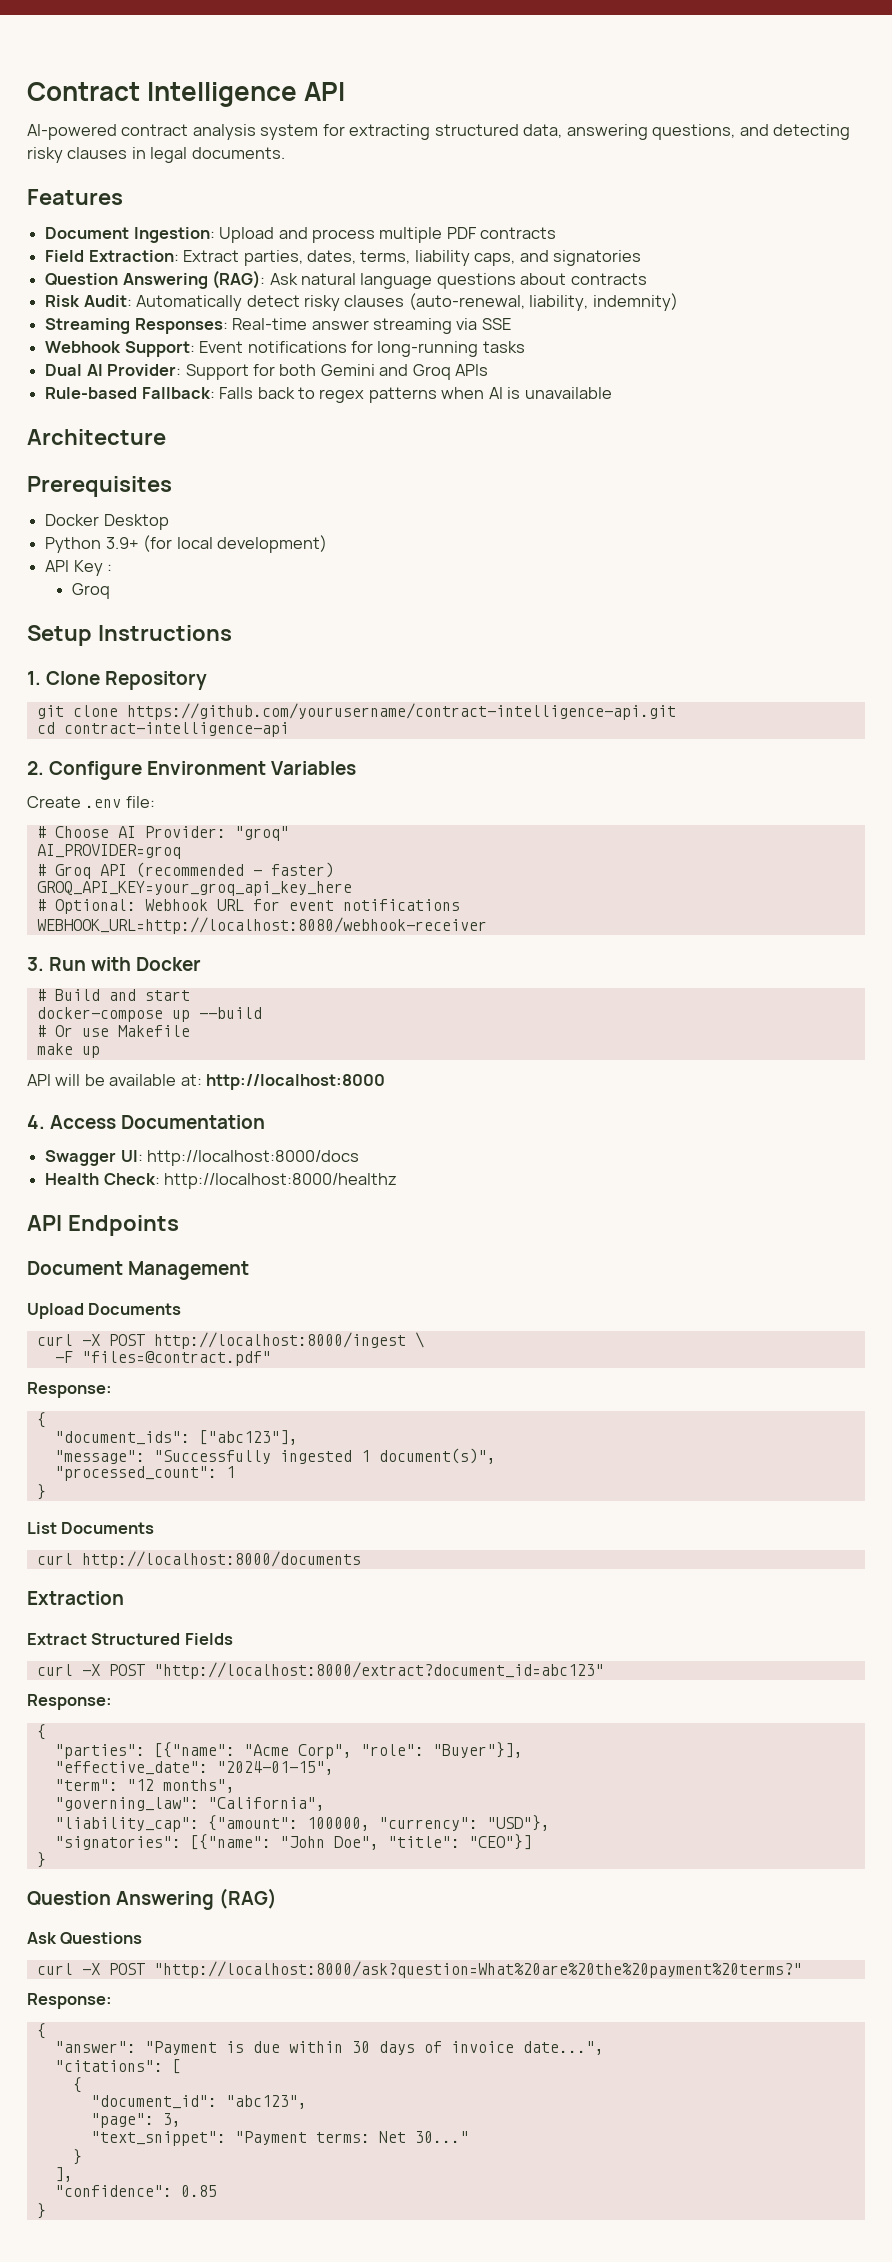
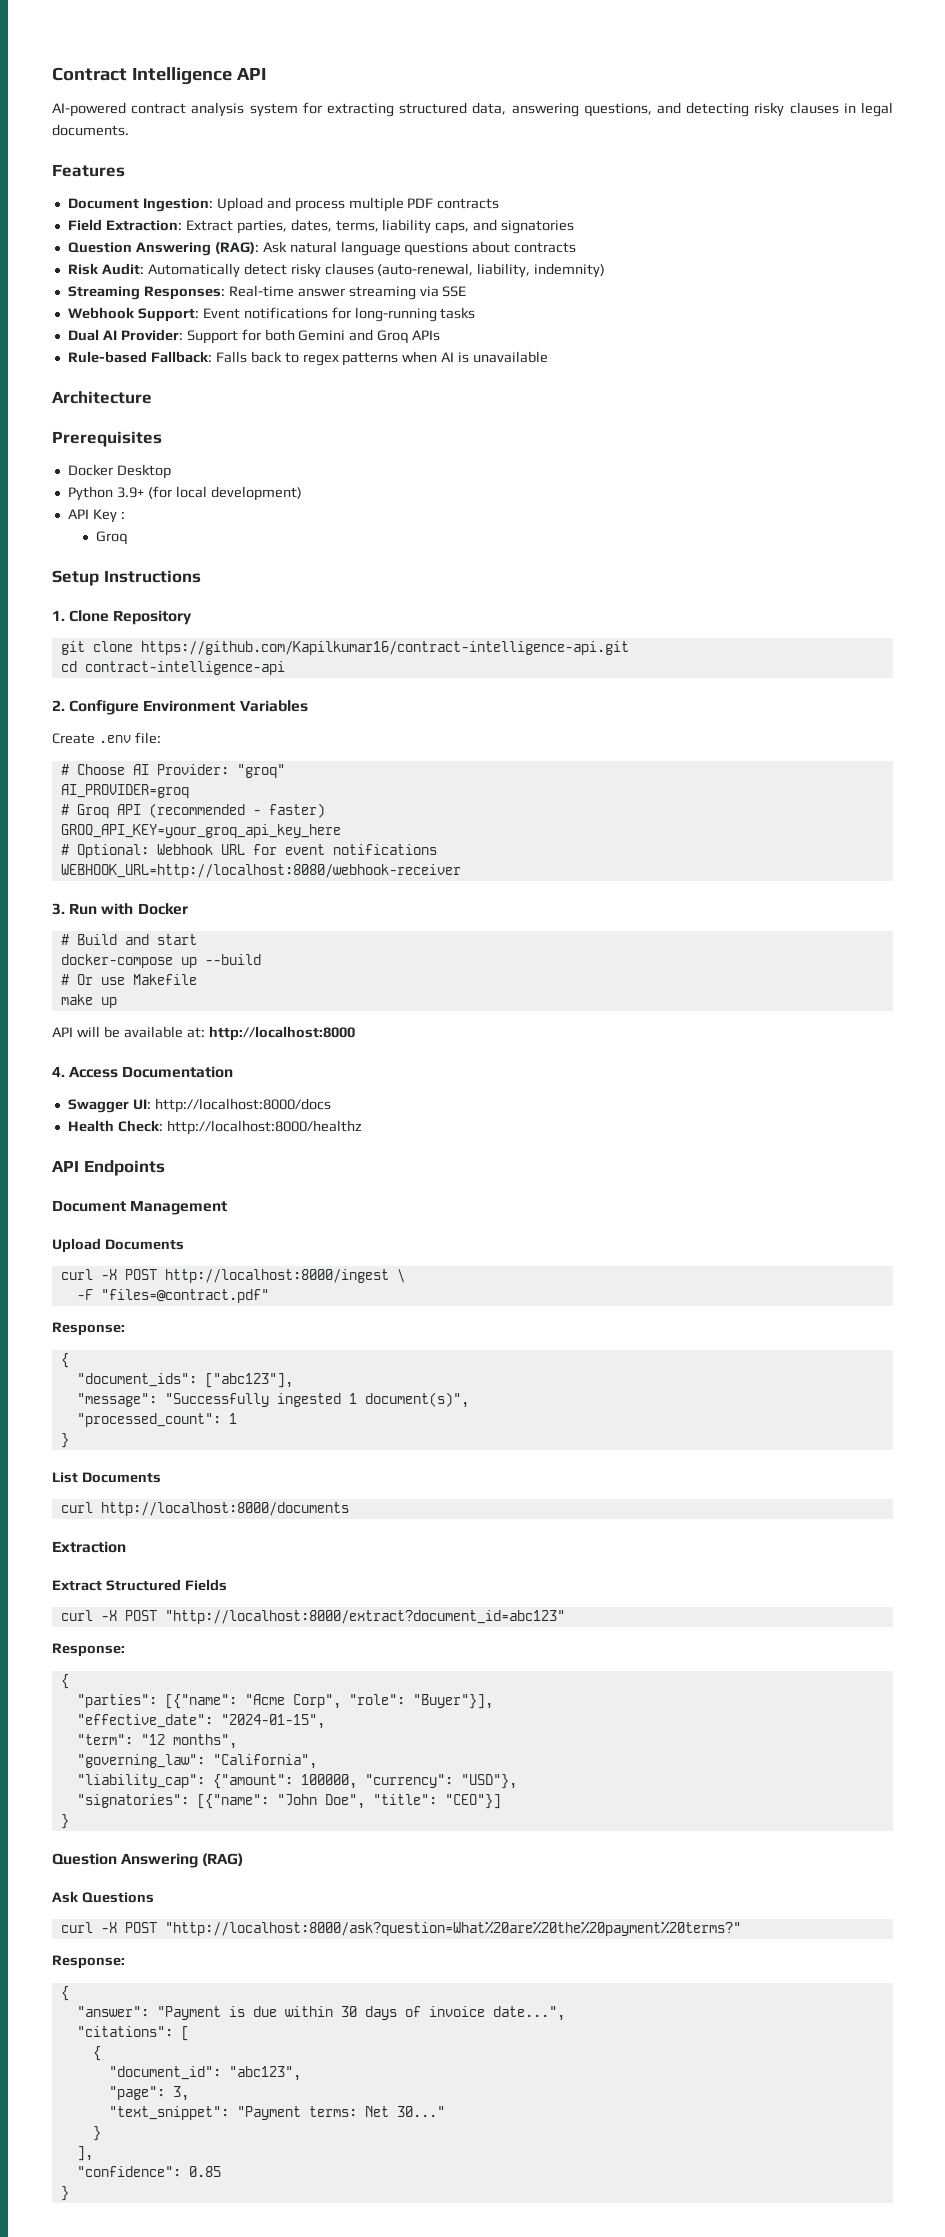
[126,703,676,720] https://github.com/yourusername/contract-intelligence-api.git -> [140,641,629,655] https://github.com/Kapilkumar16/contract-intelligence-api.git

